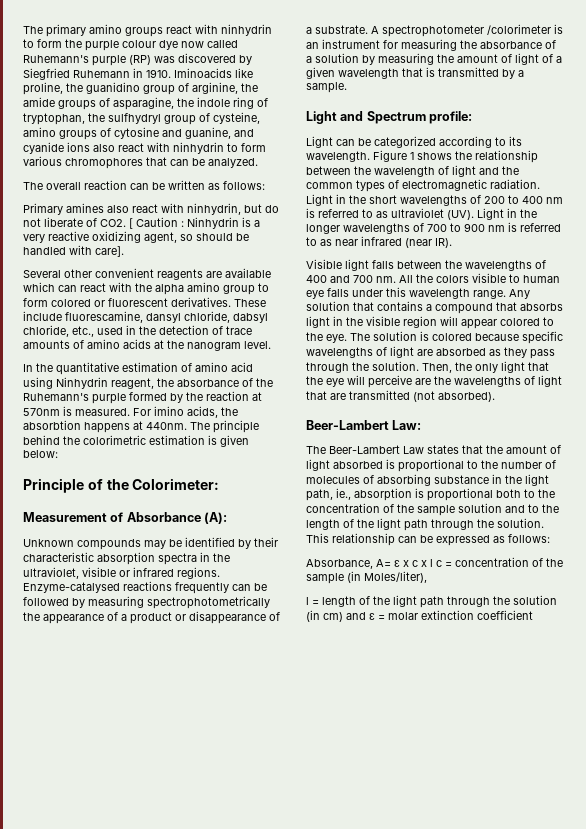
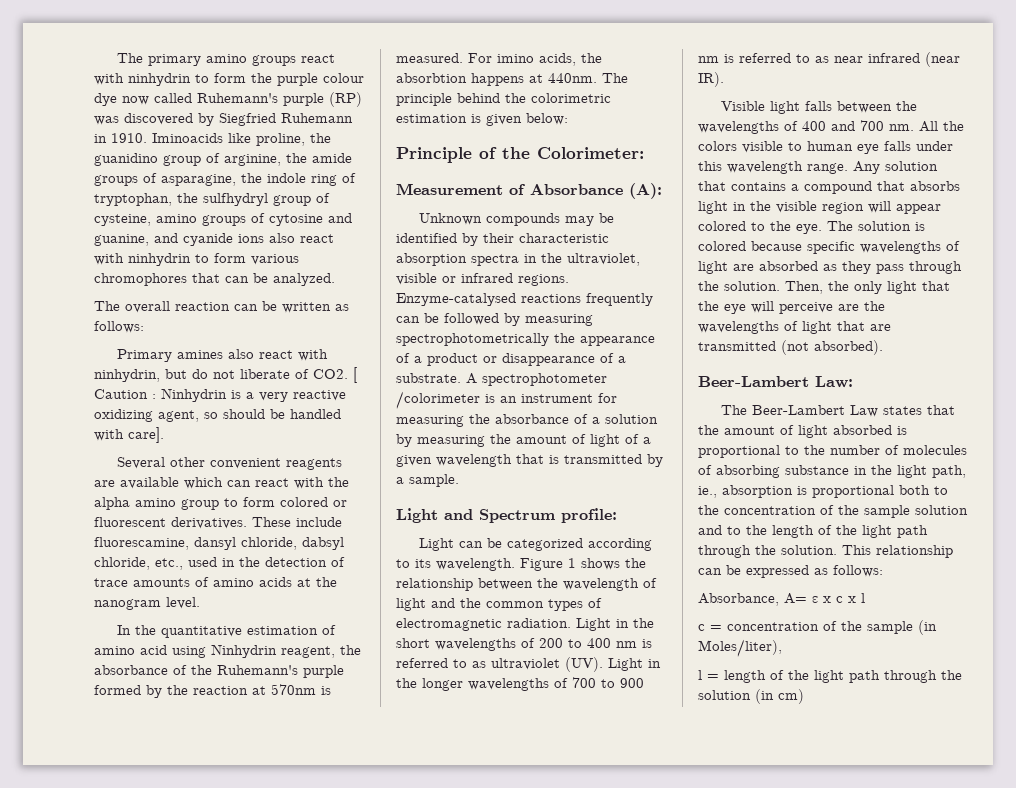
(433, 563) none -> (865, 598) //
[346,610,533,620] and ε = molar extinction coefficient -> (804, 696) none

